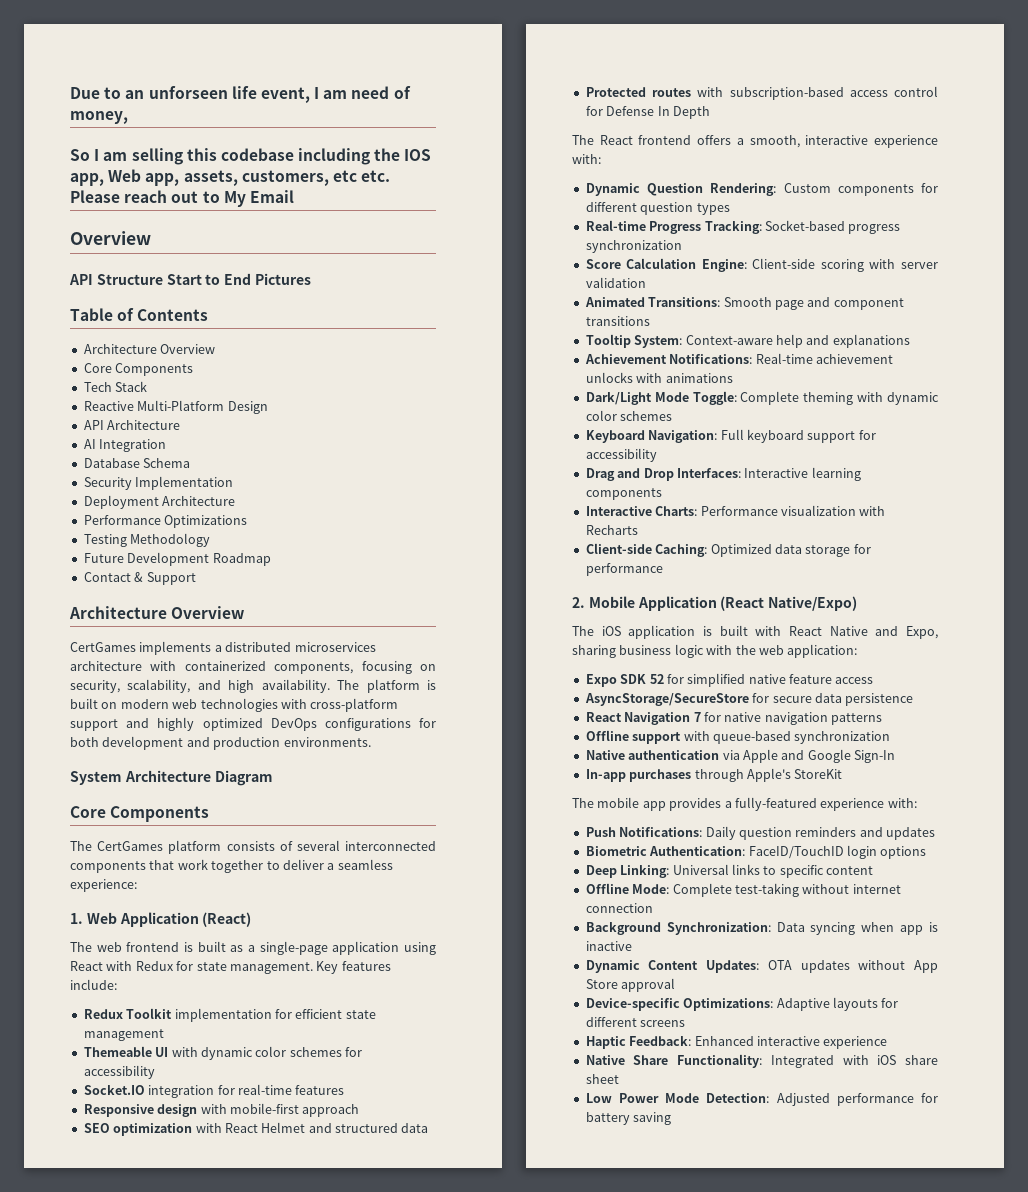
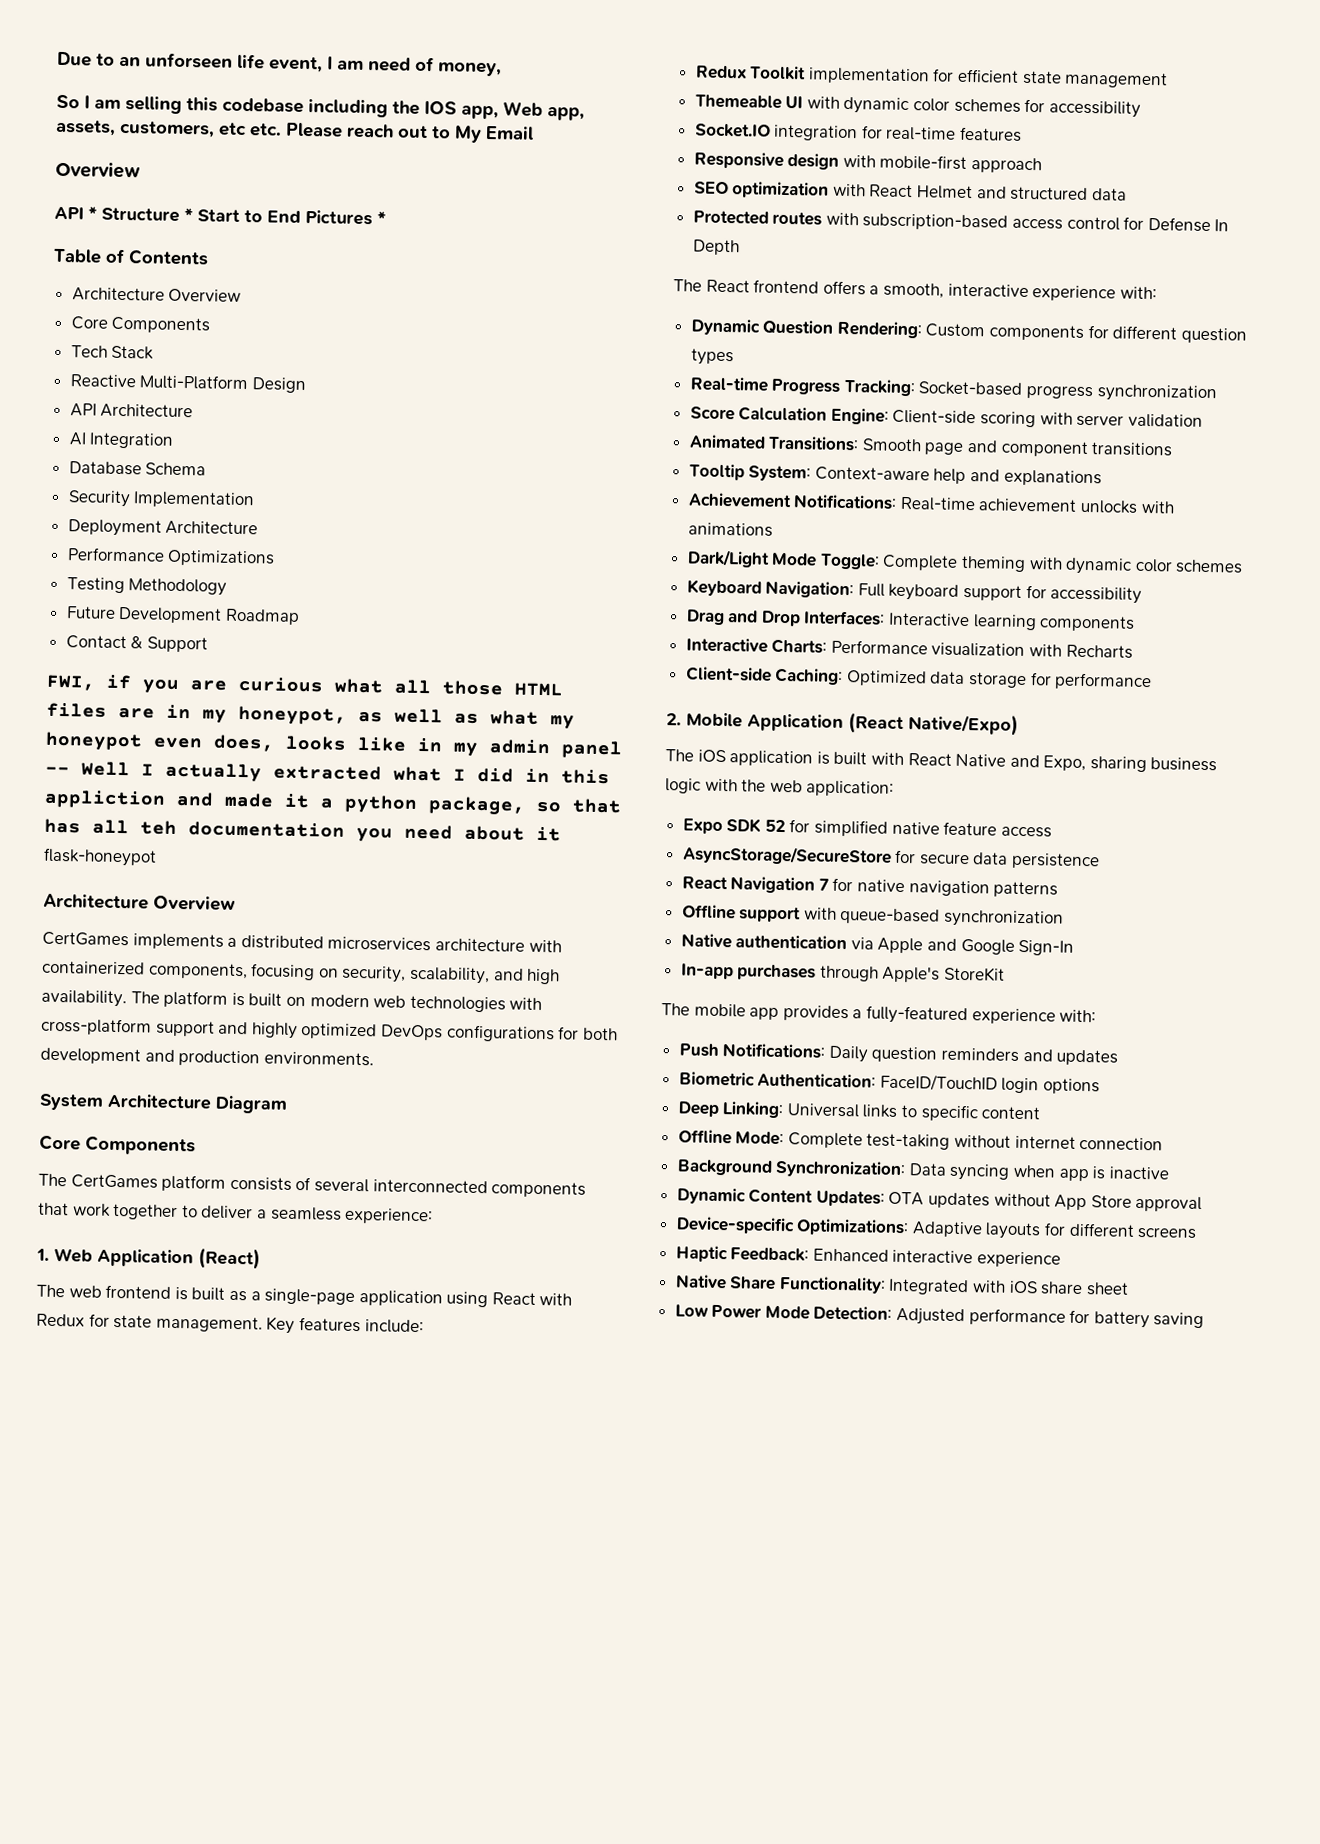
[96,274,163,285] Structure -> [88,206,193,222] * Structure *
(311, 279) none -> [377,211,386,225] *
(196, 578) none -> [46,674,563,696] [46,702,575,729] [45,731,622,759] [45,761,610,785] [44,789,622,815] [44,818,561,842] [43,847,157,867] // FWI, if you are curious what all those HTML files are in my honeypot, as well as what my honeypot even does, looks like in my admin panel -- Well I actually extracted what I did in this appliction and made it a python package, so that has all teh documentation you need about it flask-honeypot

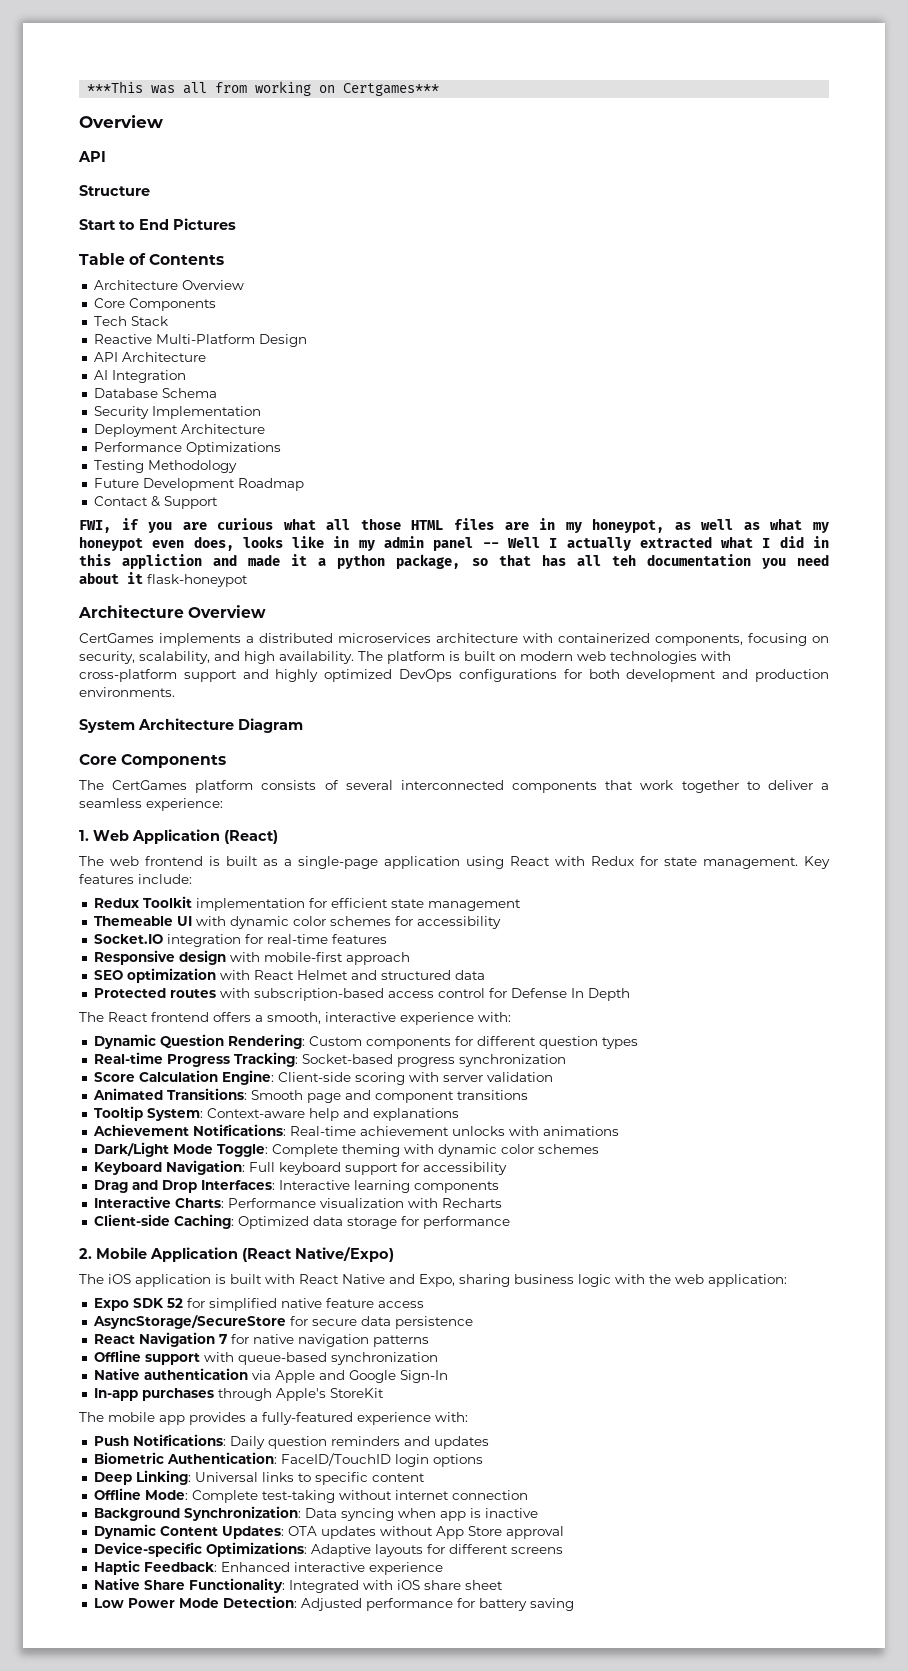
[57,51,502,77] [56,94,585,121] [55,119,534,143] Due to an unforseen life event, I am need of money, // So I am selling this codebase including the IOS app, Web app, assets, customers, etc etc. Please reach out to My Email -> [87,81,440,96] ***This was all from working on Certgames***
[88,206,97,220] * -> (106, 156) //
[184,208,193,222] * -> (150, 190) //
[377,211,386,225] * -> (236, 224) none

